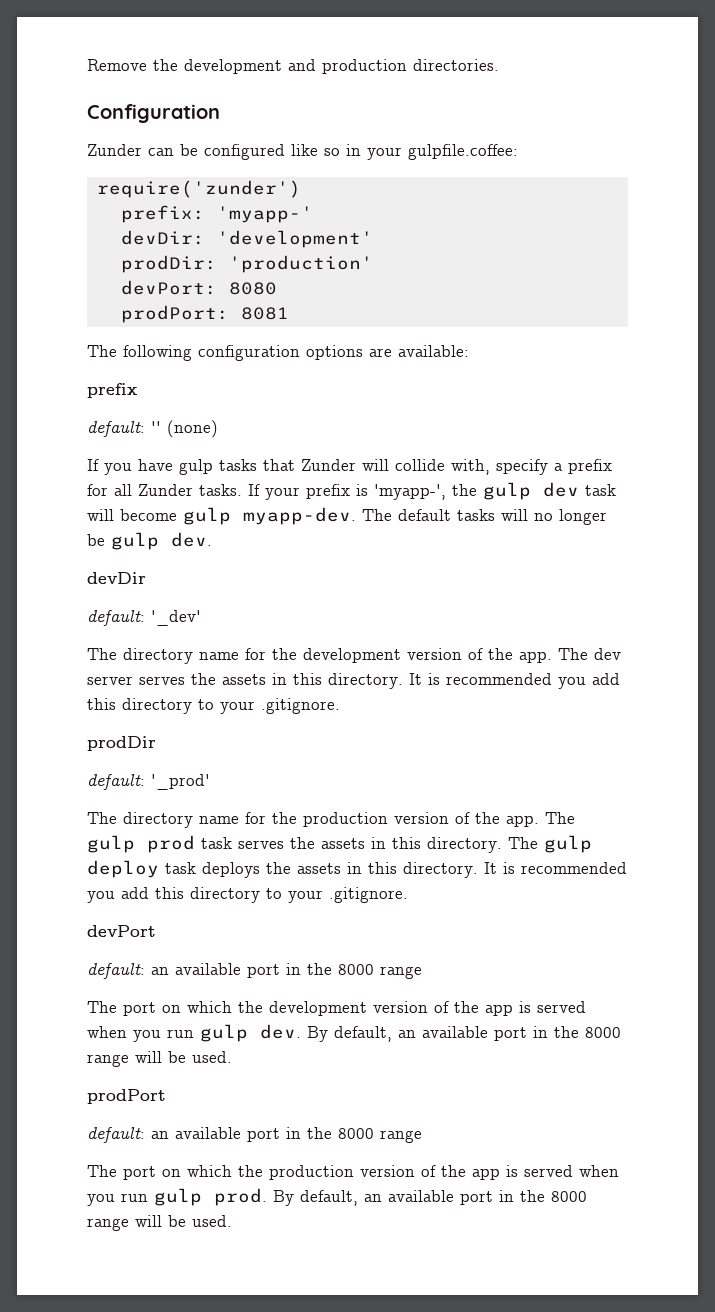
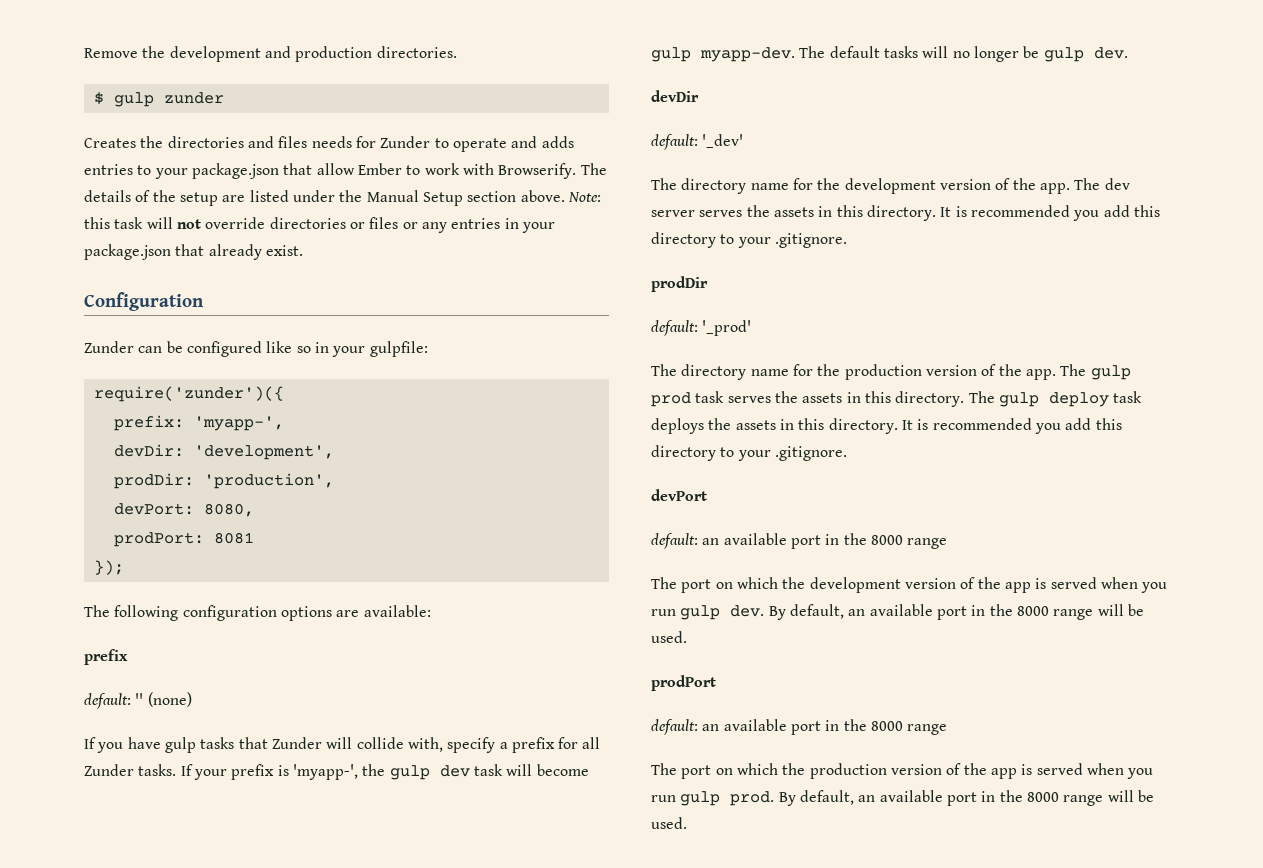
(499, 65) none -> [93,92,224,107] [84,136,574,152] [84,163,607,179] [84,190,601,206] [84,217,555,233] [84,244,303,260] // $ gulp zunder // Creates the directories and files needs for Zunder to operate and adds entries to your package.json that allow Ember to work with Browserify. The details of the setup are listed under the Manual Setup section above. Note: this task will not override directories or files or any entries in your package.json that already exist.
[408,144,518,160] [96,180,301,198] gulpfile.coffee: // require('zunder') -> [369,341,428,357] [93,386,284,402] gulpfile: // require('zunder')({
[216,206,313,223] 'myapp-' -> [193,416,284,431] 'myapp-',
[216,230,373,248] 'development' -> [193,445,334,460] 'development',
[228,255,373,273] 'production' -> [203,473,334,489] 'production',
[228,282,277,295] 8080 -> [203,503,254,517] 8080,
(289, 313) none -> [93,560,124,575] // });

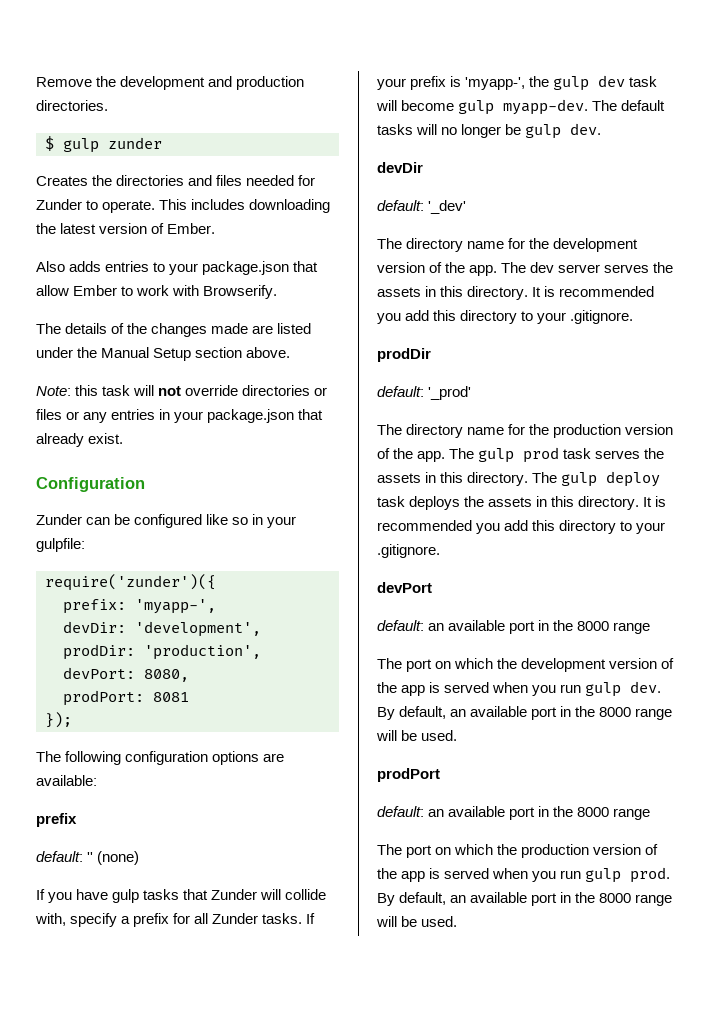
[311,136,352,148] needs -> [246,175,295,186] needed
[452,136,538,152] operate and -> [102,199,331,213] [36,223,216,234] [36,261,65,272] operate. This includes downloading the latest version of Ember. // Also
(577, 171) none -> (278, 292) //
[179,192,218,206] setup -> [151,323,249,337] changes made
(565, 196) none -> (291, 352) //

